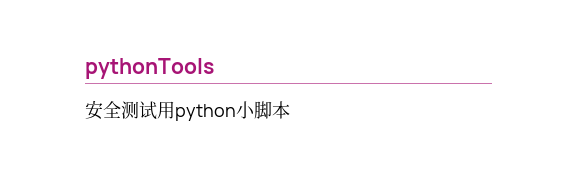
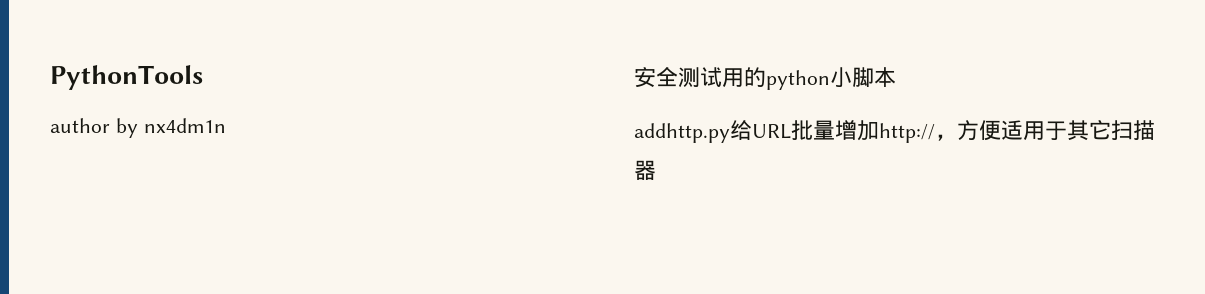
[85,58,214,79] pythonTools -> [50,65,203,90] [50,118,226,138] PythonTools // author by nx4dm1n
(175, 110) none -> [744,67,766,87] 的
(290, 110) none -> [634,120,1155,143] [634,160,656,180] // addhttp.py给URL批量增加http://，方便适用于其它扫描器

